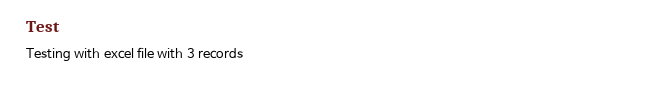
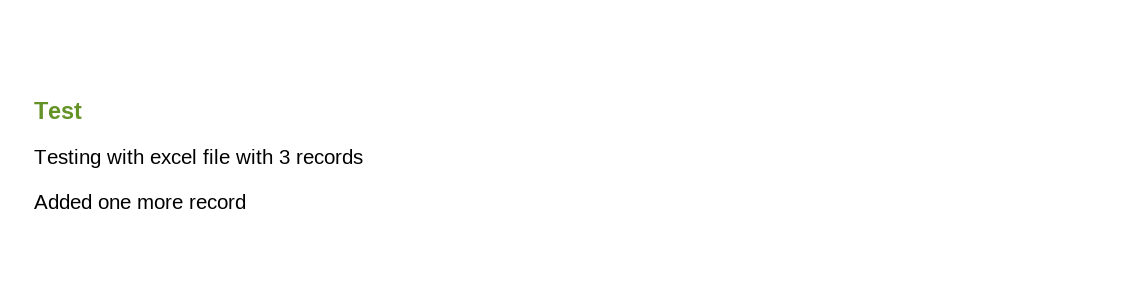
(244, 53) none -> [34,194,246,209] // Added one more record

